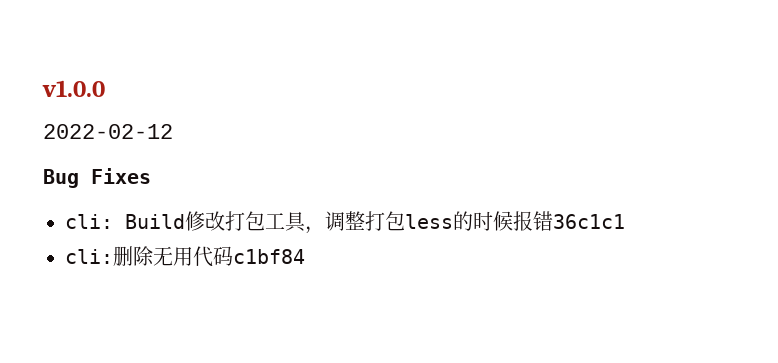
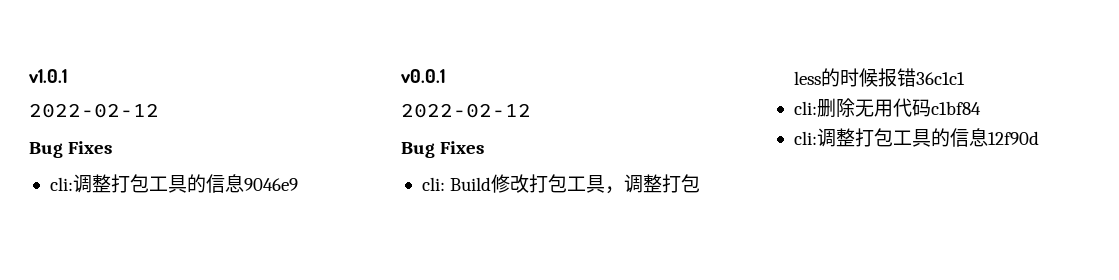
[42,80,105,97] v1.0.0 -> [29,69,67,83] [29,103,159,118] [29,141,113,158] [49,174,298,193] [401,69,445,83] v1.0.1 // 2022-02-12 // Bug Fixes // cli:调整打包工具的信息9046e9 // v0.0.1
(305, 256) none -> [793,128,1039,147] // cli:调整打包工具的信息12f90d

